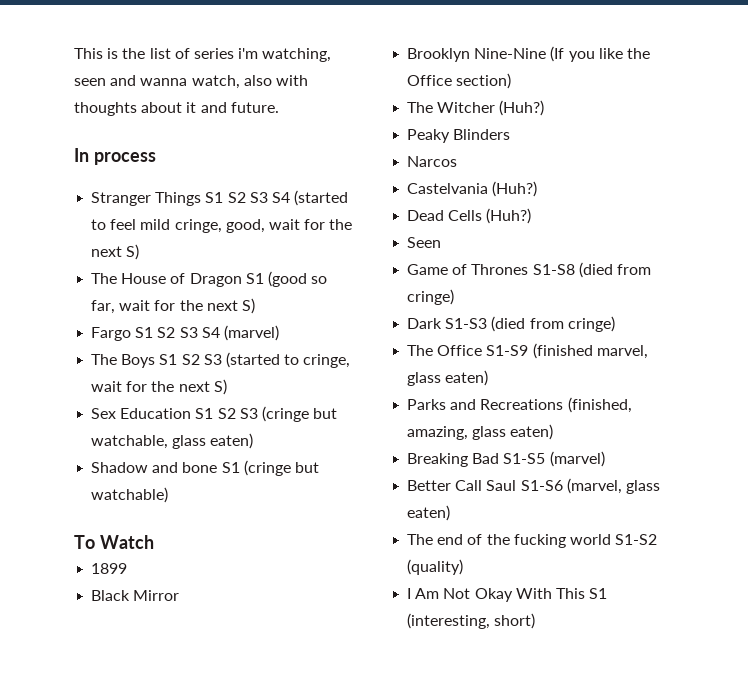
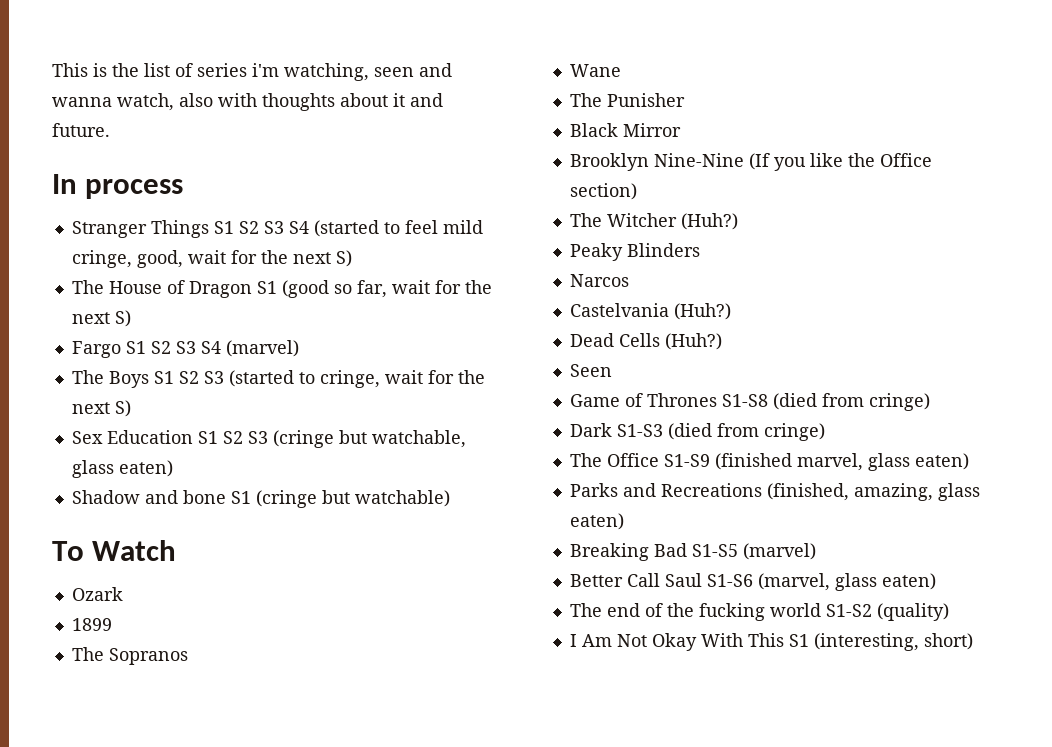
(154, 542) none -> [71,587,123,601] // Ozark
(128, 568) none -> [71,647,188,665] [569,64,621,77] [569,93,685,107] // The Sopranos // Wane // The Punisher

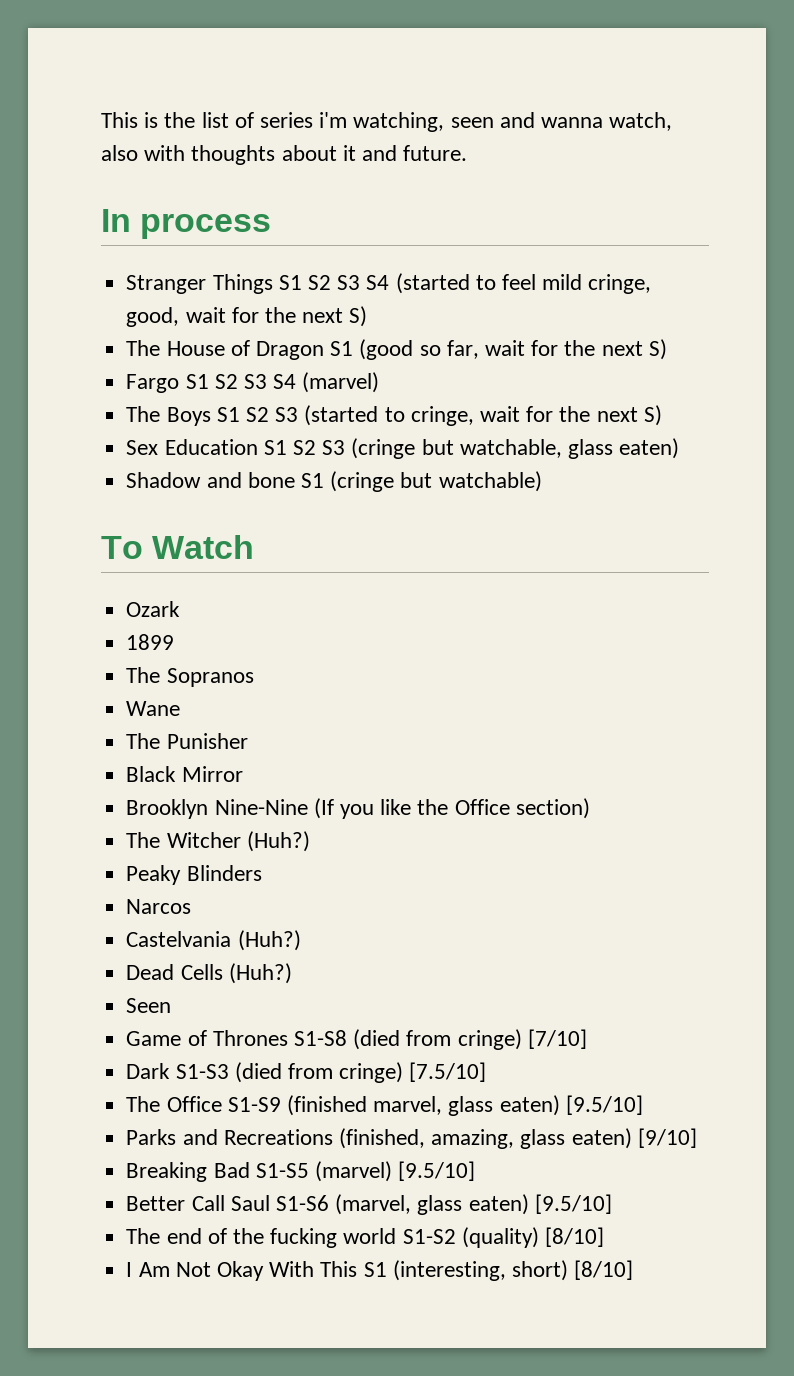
(930, 402) none -> [527,1029,587,1049] [7/10]
(825, 432) none -> [409,1062,487,1082] [7.5/10]
(969, 461) none -> [565,1095,643,1115] [9.5/10]
(624, 521) none -> [637,1128,697,1148] [9/10]
(816, 551) none -> [398,1161,476,1181] [9.5/10]
(936, 581) none -> [534,1194,612,1214] [9.5/10]
(949, 612) none -> [544,1227,604,1247] [8/10]
(973, 641) none -> [574,1260,634,1280] [8/10]

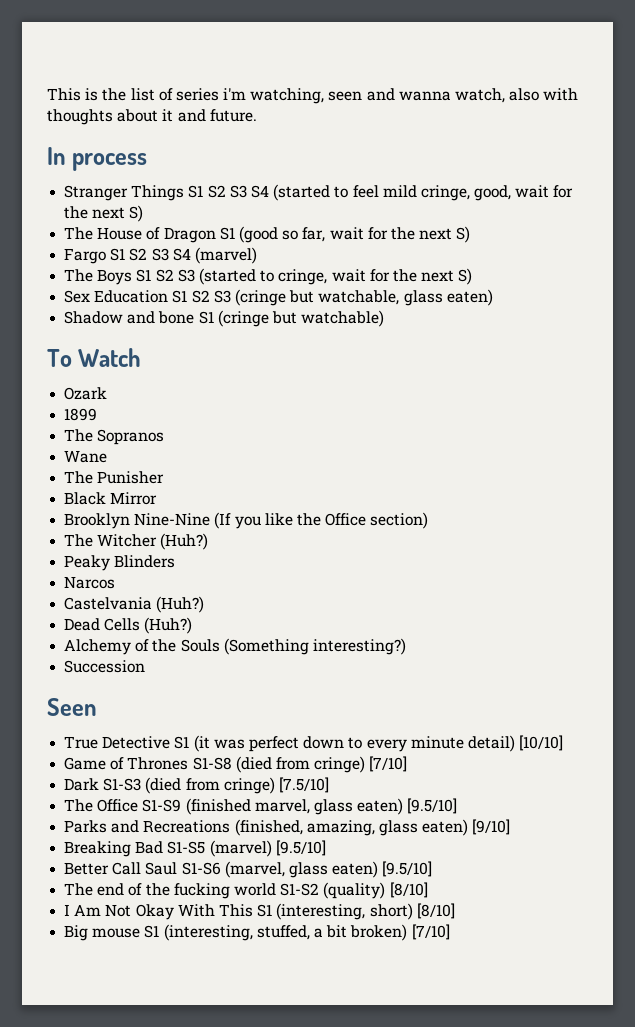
[126,998,172,1013] Seen -> [64,638,406,655] [64,660,146,673] [47,698,97,716] [64,735,564,752] Alchemy of the Souls (Something interesting?) // Succession // Seen // True Detective S1 (it was perfect down to every minute detail) [10/10]
(634, 1270) none -> [64,924,450,941] // Big mouse S1 (interesting, stuffed, a bit broken) [7/10]

